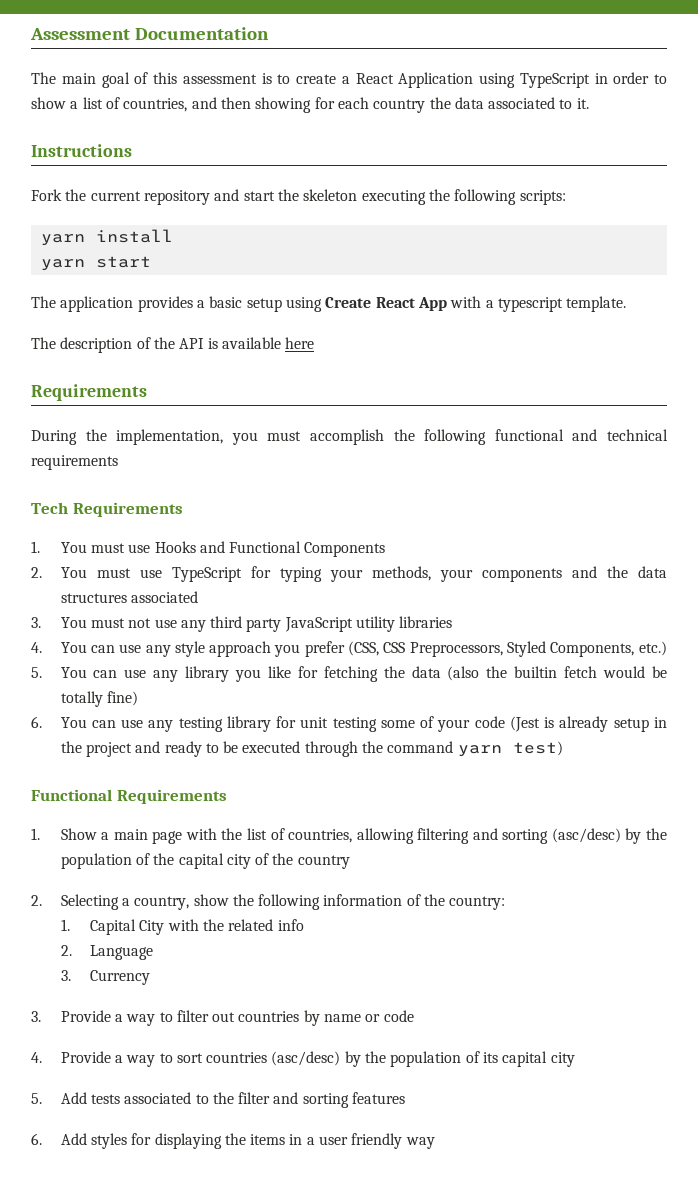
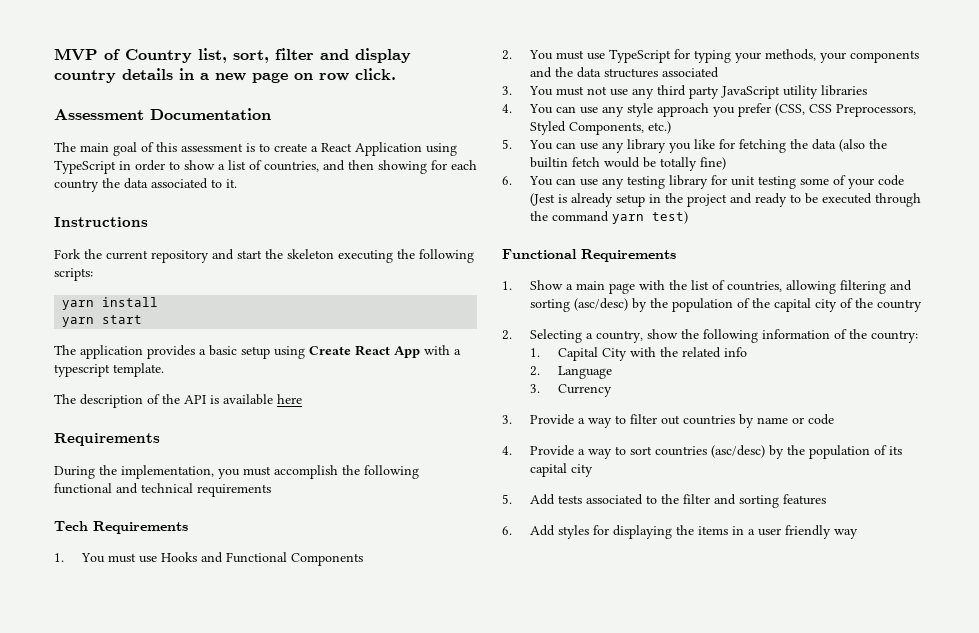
(30, 34) none -> [54,48,411,63] [54,68,396,83] MVP of Country list, sort, filter and display country details in a new page on row click. //

